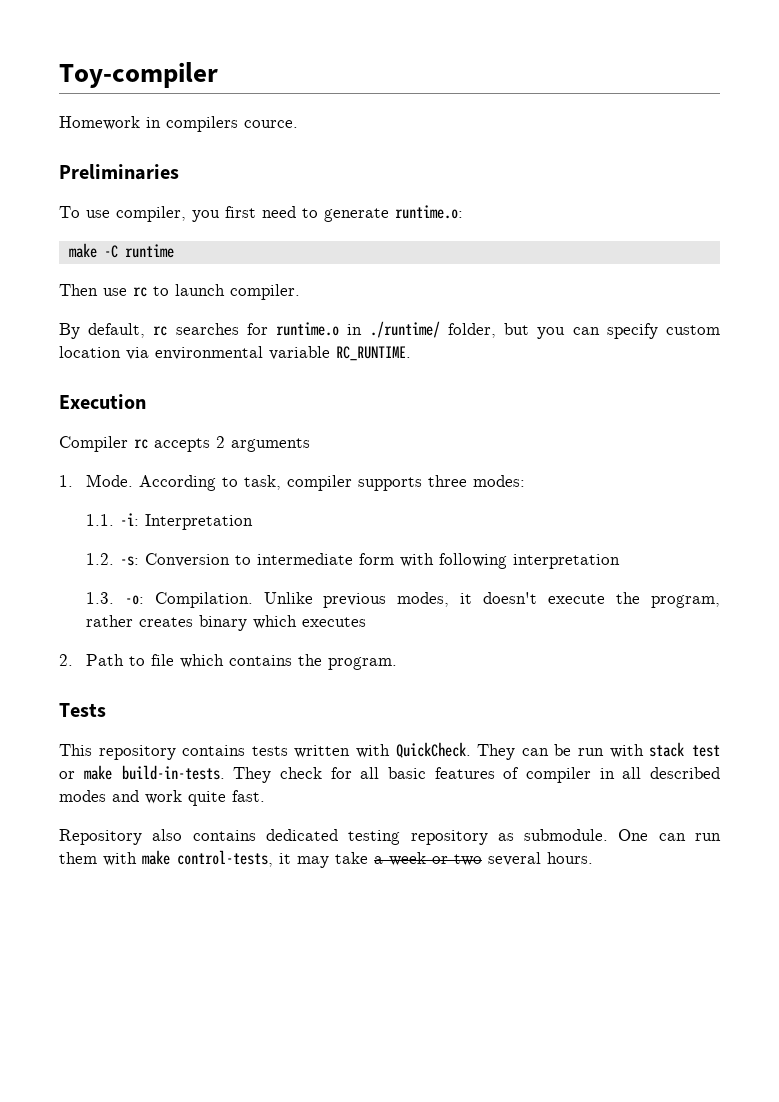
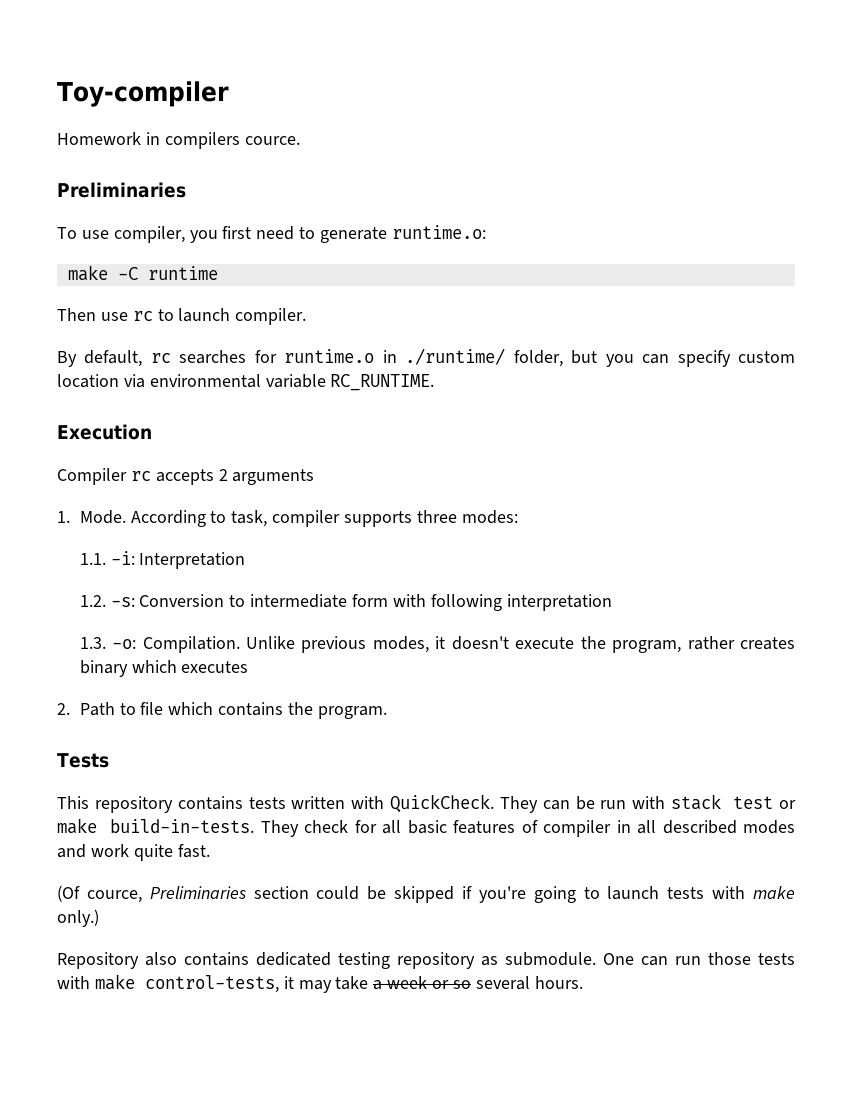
(265, 796) none -> [57,885,795,903] [57,909,99,927] // (Of cource, Preliminaries section could be skipped if you're going to launch tests with make only.)
[59,852,97,864] them -> [708,952,795,965] those tests
[454,854,482,866] two -> [452,980,471,989] so

